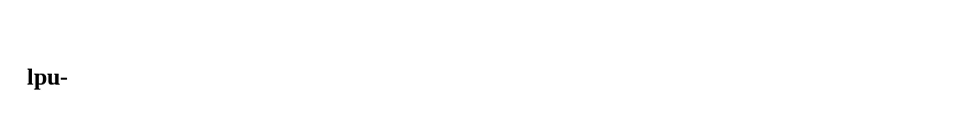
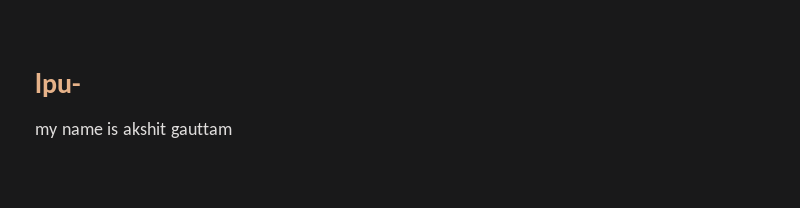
(68, 79) none -> [35,122,232,138] // my name is akshit gauttam

